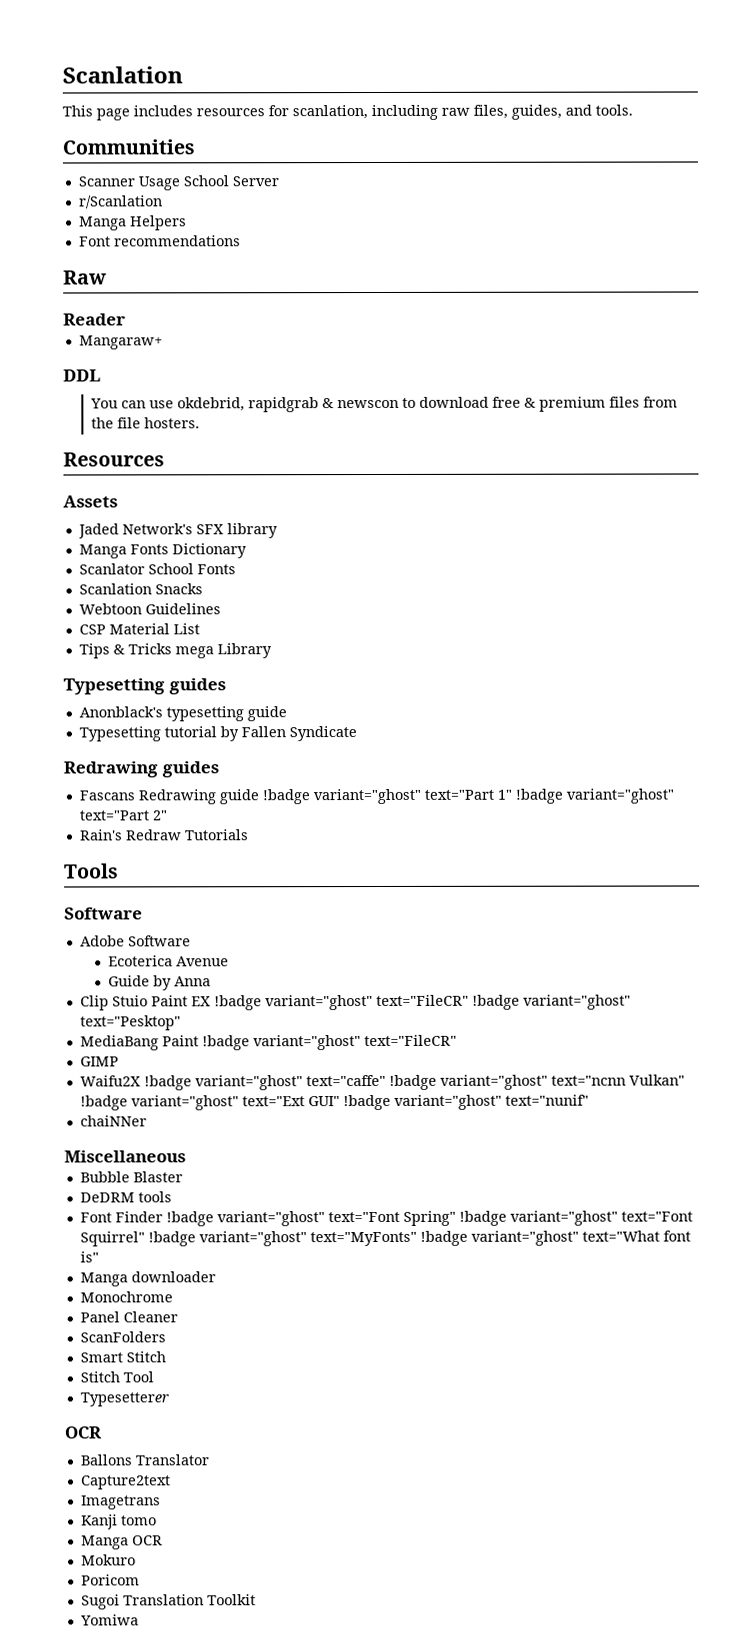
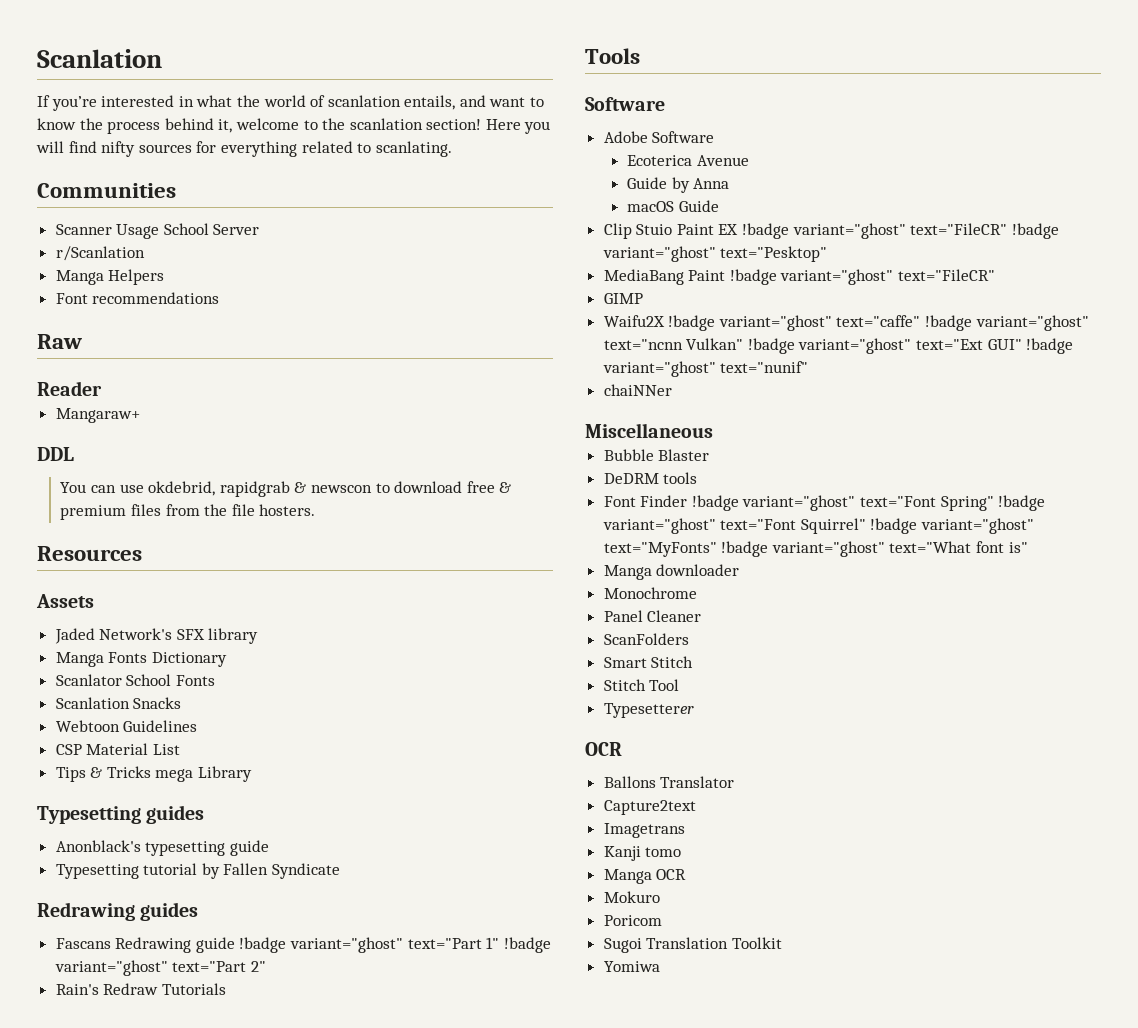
[62,104,633,121] This page includes resources for scanlation, including raw files, guides, and tools. -> [37,95,545,111] [37,118,551,134] [36,141,452,157] If you’re interested in what the world of scanlation entails, and want to know the process behind it, welcome to the scanlation section! Here you will find nifty sources for everything related to scanlating.
(211, 981) none -> [627,200,719,212] // macOS Guide

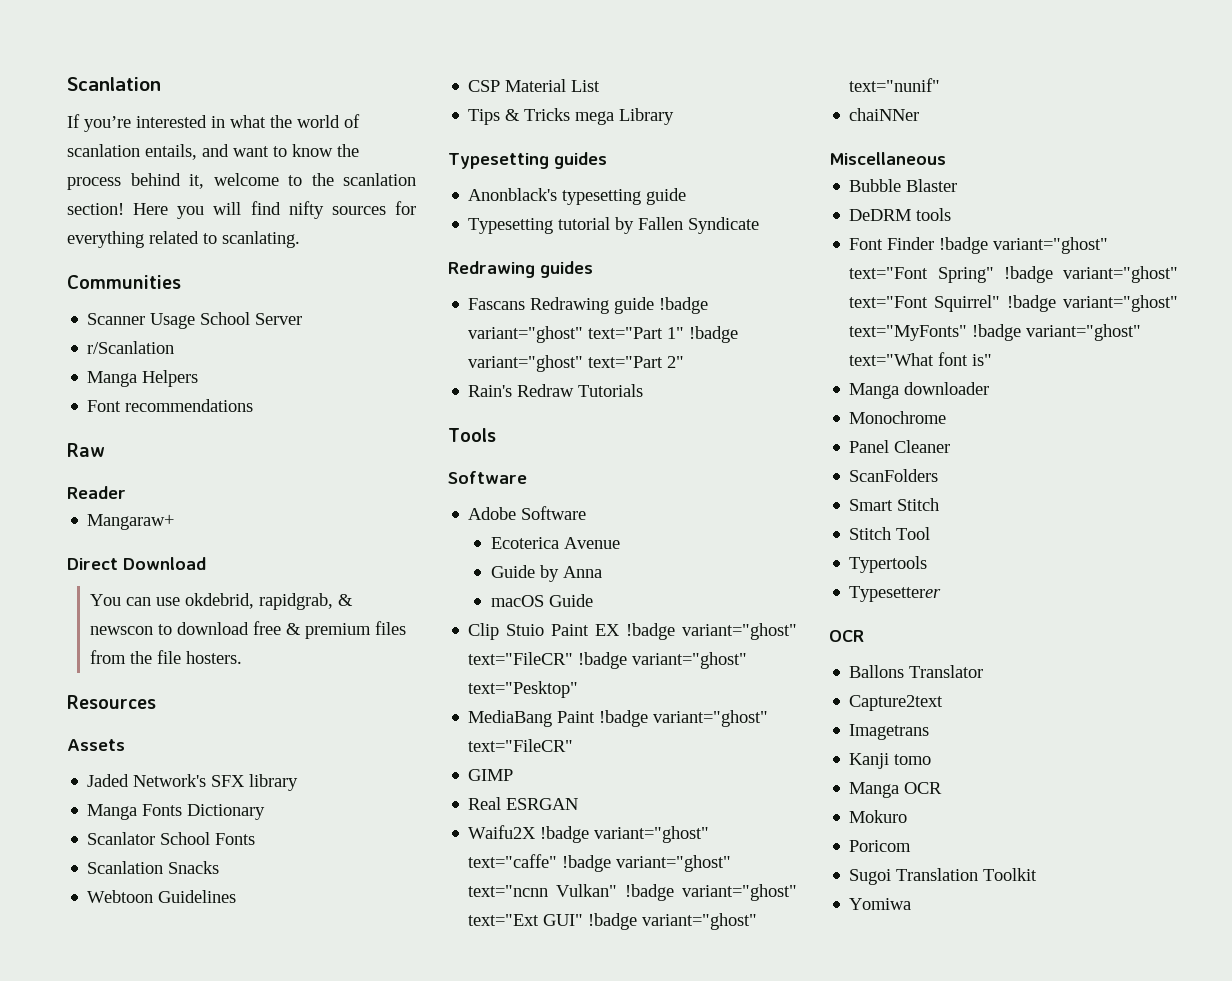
[37,447,74,461] DDL -> [67,557,206,570] Direct Download
[219,481,290,497] rapidgrab -> [258,593,333,610] rapidgrab,
(643, 298) none -> [468,797,579,810] // Real ESRGAN
(680, 685) none -> [849,556,928,573] // Typertools

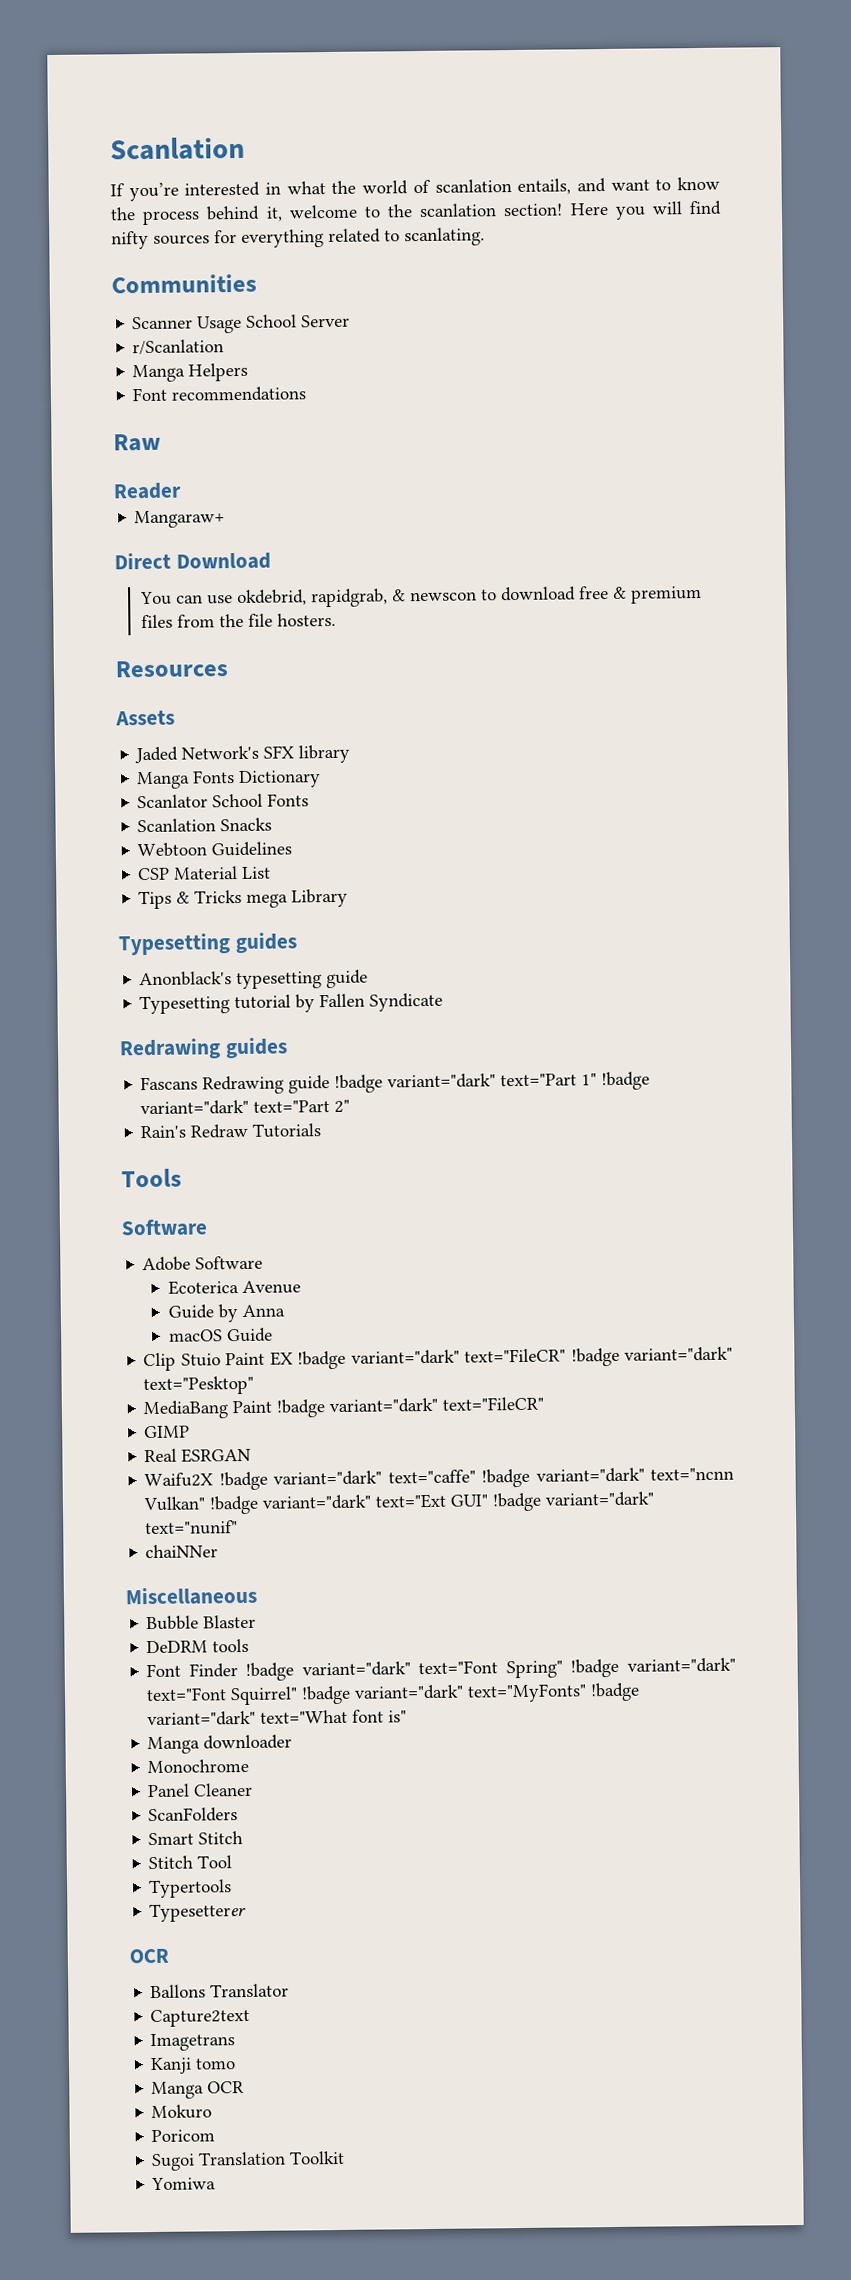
[468,326,584,343] variant="ghost" -> [387,1073,497,1089] variant="dark"
[468,355,584,372] variant="ghost" -> [140,1099,250,1116] variant="dark"
[682,623,797,640] variant="ghost" -> [350,1349,460,1365] variant="dark"
[632,652,748,669] variant="ghost" -> [624,1346,733,1362] variant="dark"
[653,710,769,727] variant="ghost" -> [329,1397,439,1414] variant="dark"
[594,826,710,843] variant="ghost" -> [273,1470,383,1486] variant="dark"
[616,855,732,872] variant="ghost" -> [535,1467,645,1483] variant="dark"
[682,884,797,901] variant="ghost" -> [262,1494,372,1510] variant="dark"
[642,913,758,930] variant="ghost" -> [545,1491,655,1507] variant="dark"
[993,237,1109,254] variant="ghost" -> [301,1661,411,1677] variant="dark"
[1063,266,1178,283] variant="ghost" -> [626,1657,736,1673] variant="dark"
[1063,295,1178,312] variant="ghost" -> [354,1684,465,1700] variant="dark"
[1026,324,1142,341] variant="ghost" -> [147,1710,257,1727] variant="dark"

